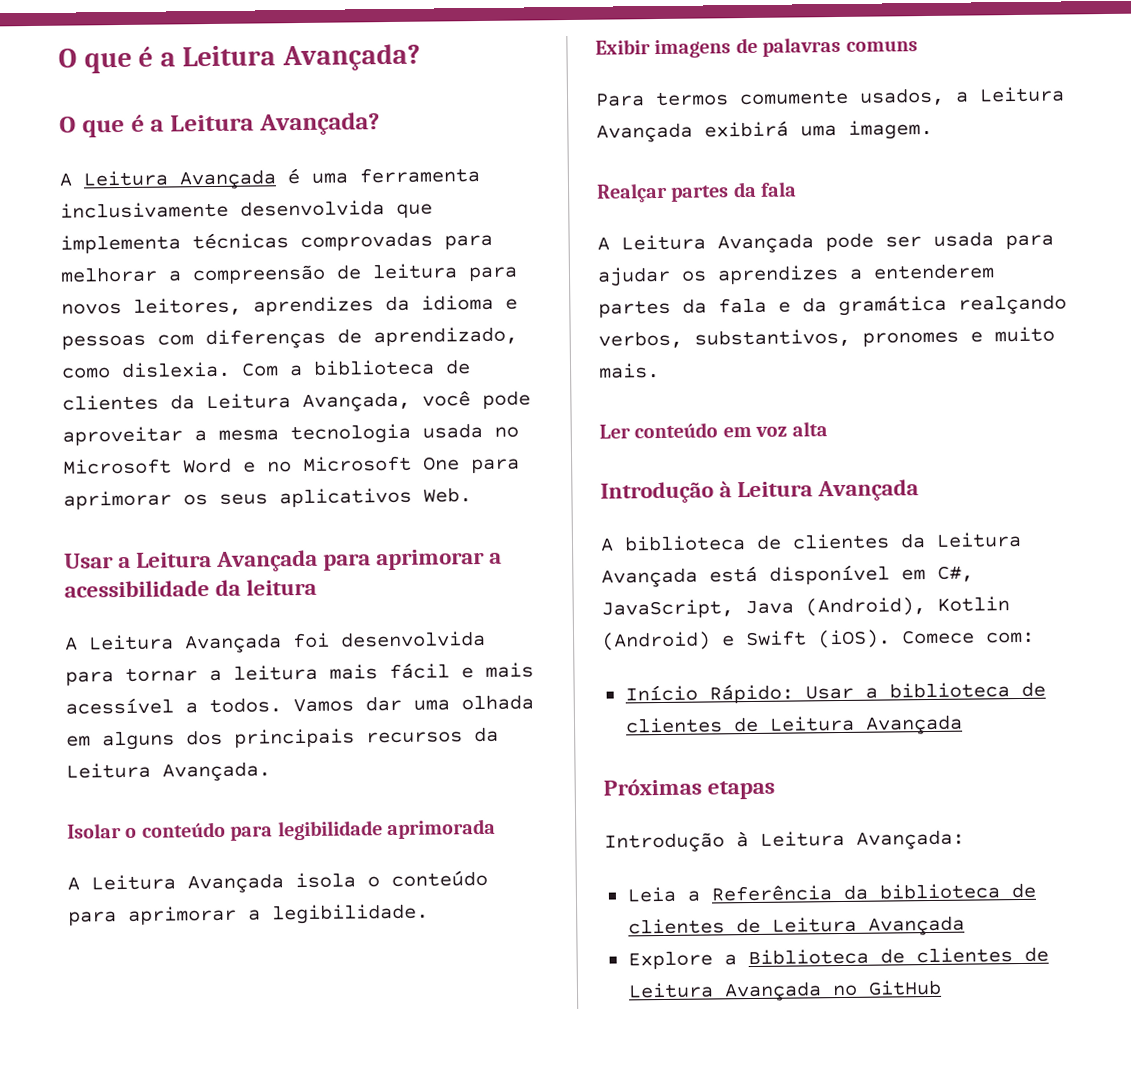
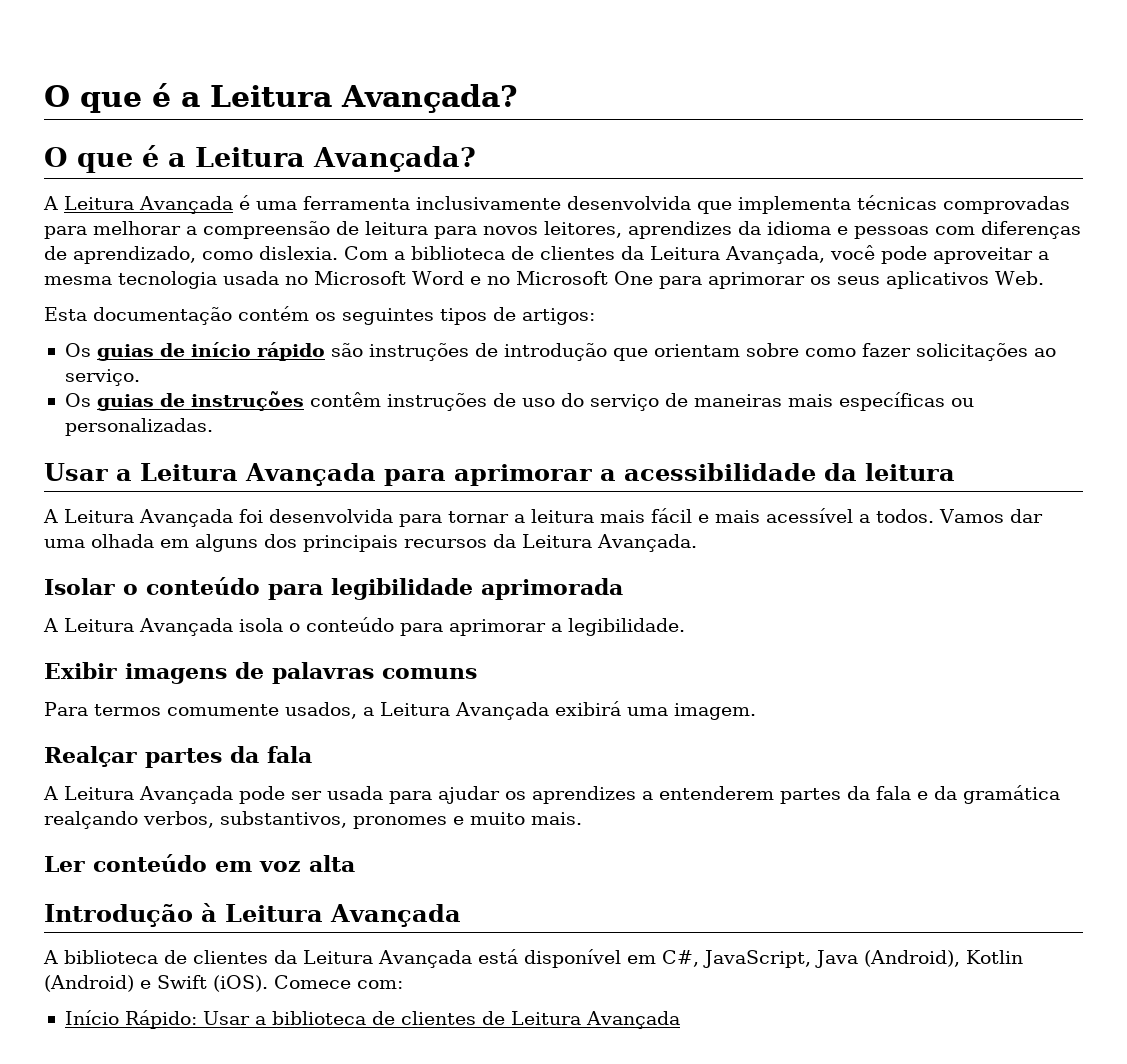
(472, 495) none -> [44,306,595,325] [64,342,1056,361] [64,369,140,386] [64,391,974,411] [64,418,213,436] // Esta documentação contém os seguintes tipos de artigos: // Os guias de início rápido são instruções de introdução que orientam sobre como fazer solicitações ao serviço. // Os guias de instruções contêm instruções de uso do serviço de maneiras mais específicas ou personalizadas.
[603,778,776,800] [604,829,965,853] [626,882,1036,903] [627,915,965,936] [627,946,1049,970] [627,979,942,1002] // Próximas etapas // Introdução à Leitura Avançada: // Leia a Referência da biblioteca de clientes de Leitura Avançada // Explore a Biblioteca de clientes de Leitura Avançada no GitHub -> (680, 1020) none

